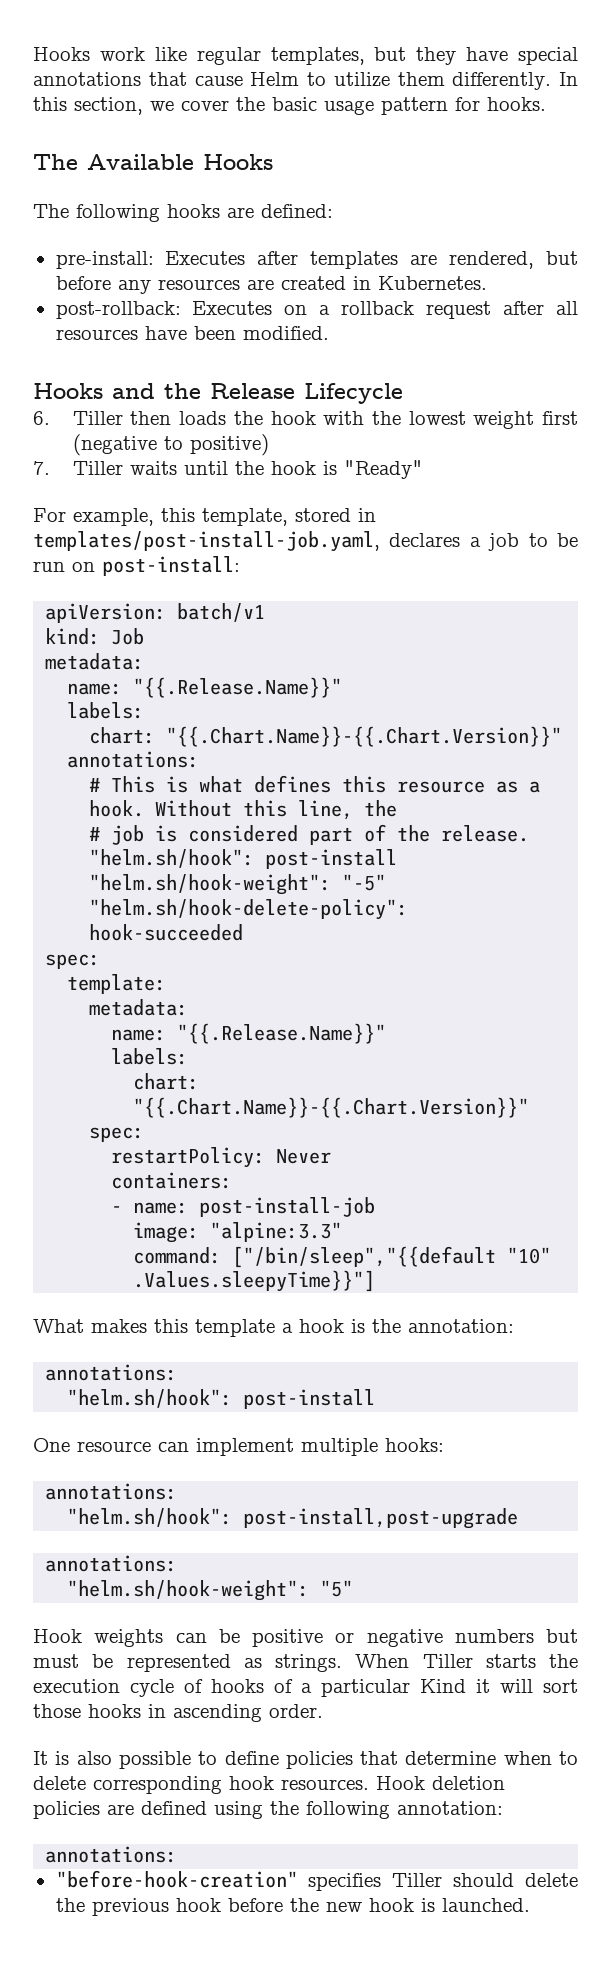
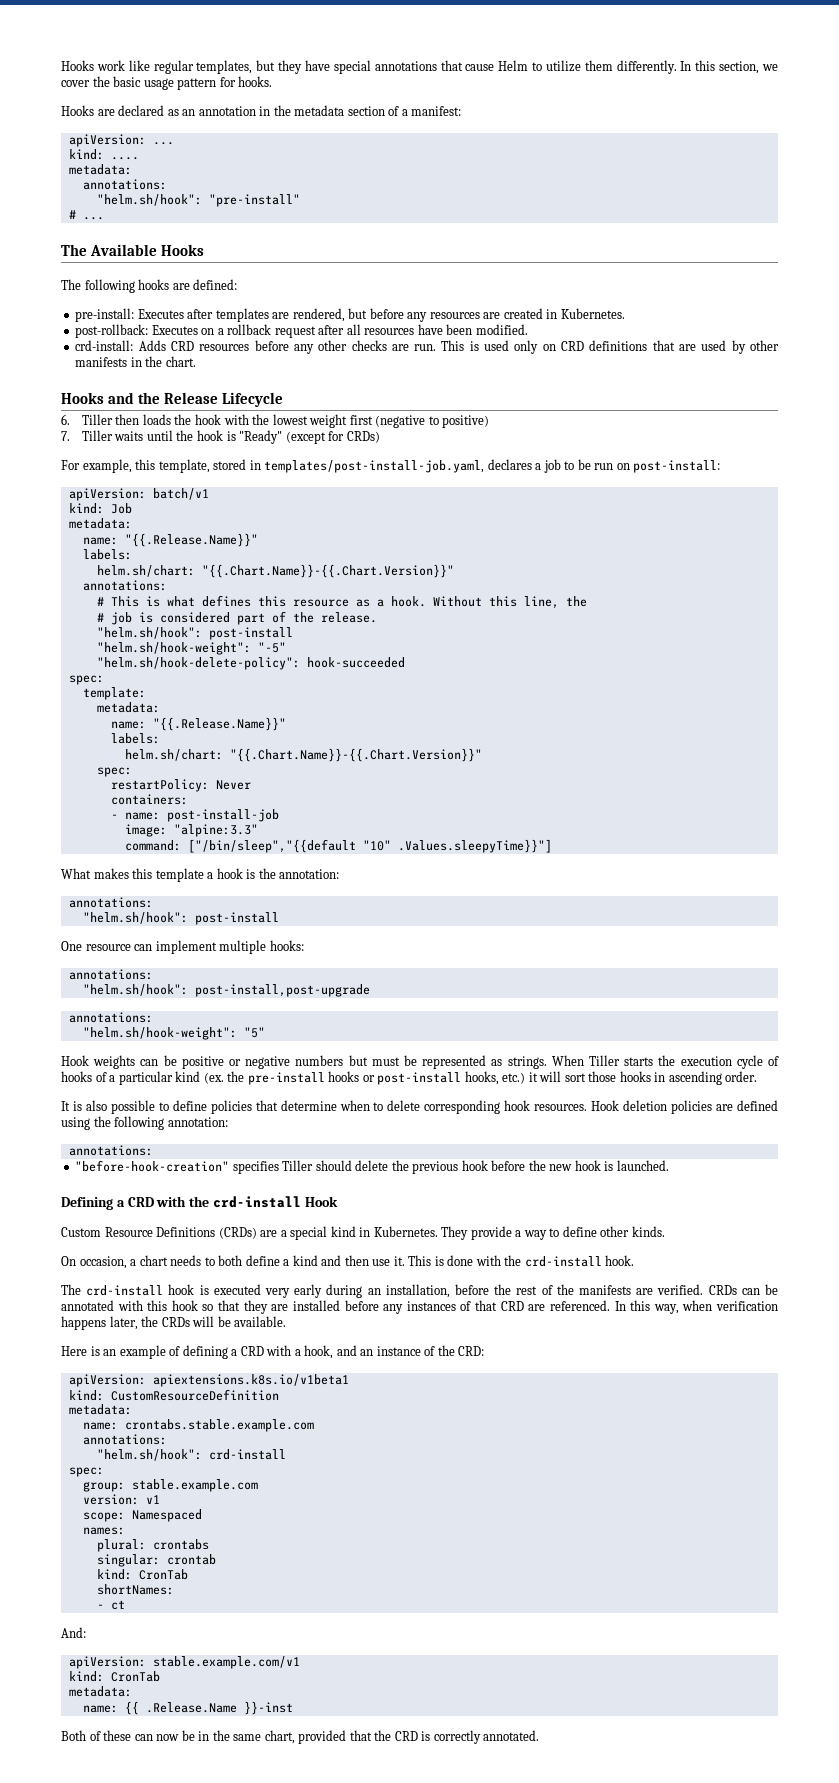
(546, 104) none -> [61,105,462,116] [68,134,174,147] [68,149,139,160] [68,164,132,175] [82,179,167,190] [96,194,300,207] [68,210,104,220] // Hooks are declared as an annotation in the metadata section of a manifest: // apiVersion: ... // kind: .... // metadata: // annotations: // "helm.sh/hook": "pre-install" // # ...
(329, 333) none -> [75,340,780,354] [75,356,196,367] // crd-install: Adds CRD resources before any other checks are run. This is used only on CRD definitions that are used by other manifests in the chart.
(423, 469) none -> [285,431,380,444] (except for CRDs)
[89,727,156,744] chart: -> [96,565,195,577] helm.sh/chart:
[133,1073,200,1090] chart: -> [124,749,223,761] helm.sh/chart:
[420,1679,466,1693] Kind -> [175,1071,526,1085] kind (ex. the pre-install hooks or post-install hooks, etc.)
(530, 1905) none -> [61,1196,338,1210] [61,1226,665,1240] [61,1255,635,1269] [61,1284,779,1298] [61,1300,778,1314] [61,1316,287,1330] [61,1345,485,1359] [68,1374,349,1387] [68,1389,279,1401] [68,1404,132,1415] [82,1419,314,1432] [82,1434,167,1445] [96,1449,286,1461] [68,1467,104,1477] [82,1479,258,1492] [82,1494,160,1505] [82,1509,202,1522] [82,1527,125,1535] [96,1539,209,1552] [96,1554,216,1567] [96,1569,188,1580] [96,1584,174,1595] [96,1600,125,1610] [61,1627,86,1638] [68,1656,300,1669] [68,1671,160,1682] [68,1686,132,1697] [82,1701,293,1715] [61,1730,540,1744] // Defining a CRD with the crd-install Hook // Custom Resource Definitions (CRDs) are a special kind in Kubernetes. They provide a way to define other kinds. // On occasion, a chart needs to both define a kind and then use it. This is done with the crd-install hook. // The crd-install hook is executed very early during an installation, before the rest of the manifests are verified. CRDs can be annotated with this hook so that they are installed before any instances of that CRD are referenced. In this way, when verification happens later, the CRDs will be available. // Here is an example of defining a CRD with a hook, and an instance of the CRD: // apiVersion: apiextensions.k8s.io/v1beta1 // kind: CustomResourceDefinition // metadata: // name: crontabs.stable.example.com // annotations: // "helm.sh/hook": crd-install // spec: // group: stable.example.com // version: v1 // scope: Namespaced // names: // plural: crontabs // singular: crontab // kind: CronTab // shortNames: // - ct // And: // apiVersion: stable.example.com/v1 // kind: CronTab // metadata: // name: {{ .Release.Name }}-inst // Both of these can now be in the same chart, provided that the CRD is correctly annotated.

